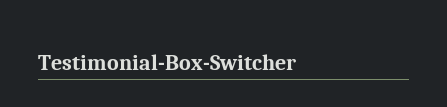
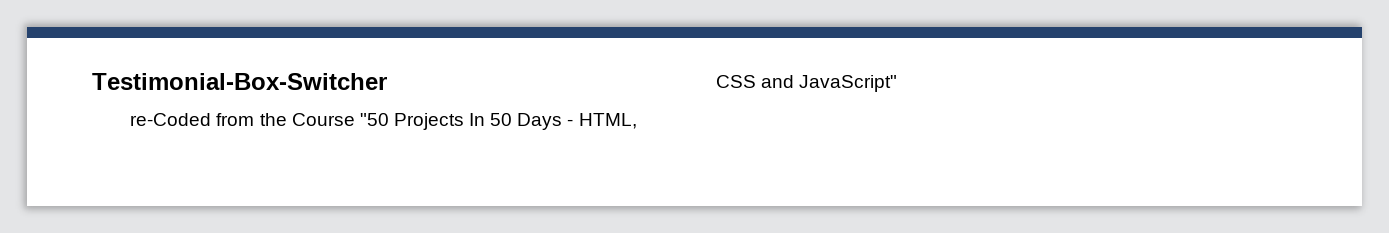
(296, 62) none -> [130,113,637,130] [716,75,898,92] // re-Coded from the Course "50 Projects In 50 Days - HTML, CSS and JavaScript"

